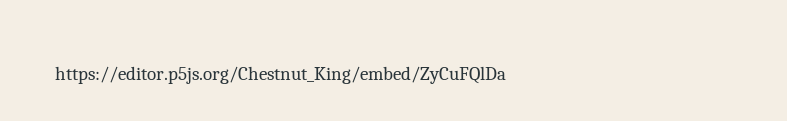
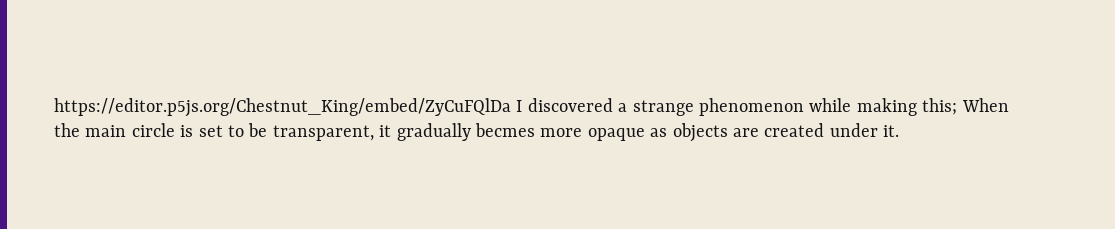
(506, 75) none -> [516,98,1009,116] [54,123,900,142] I discovered a strange phenomenon while making this; When the main circle is set to be transparent, it gradually becmes more opaque as objects are created under it.

